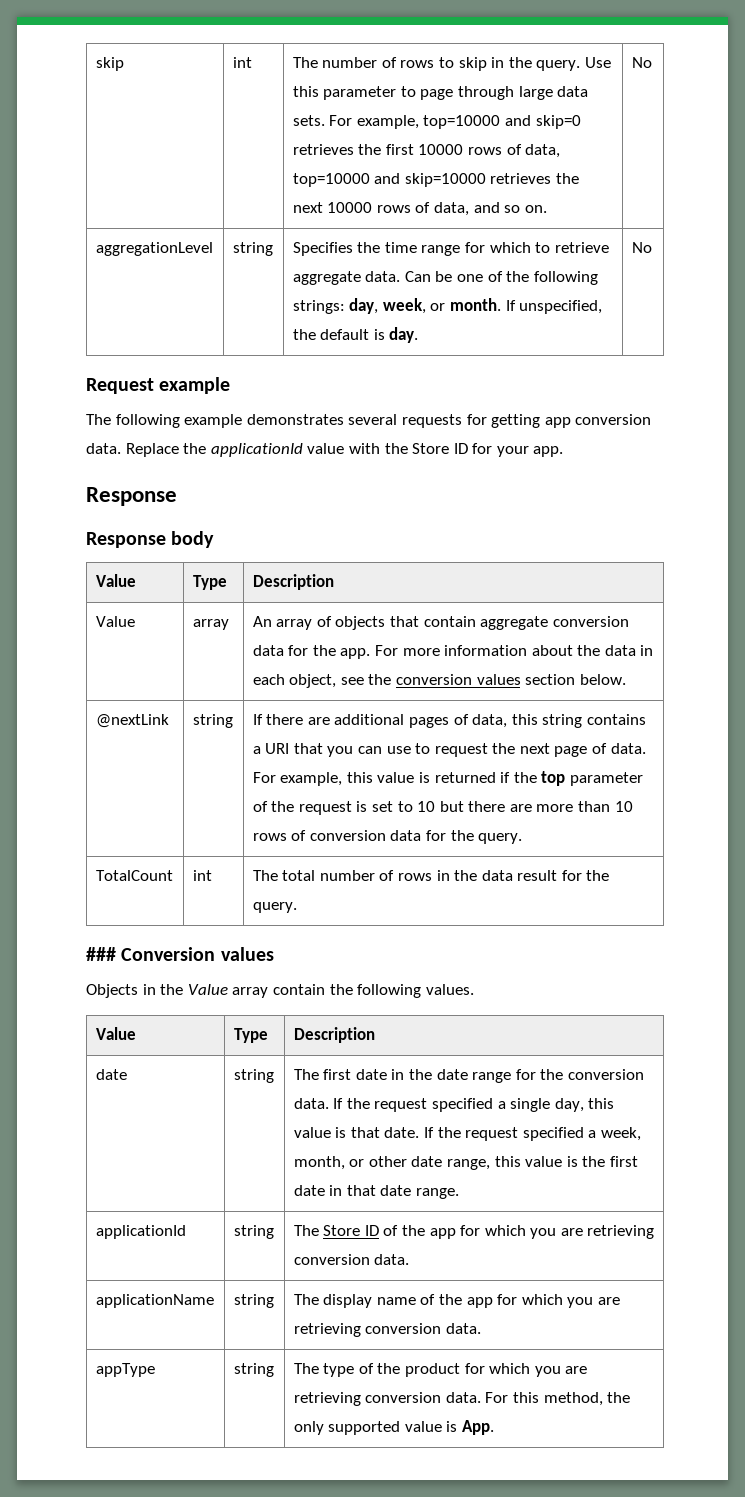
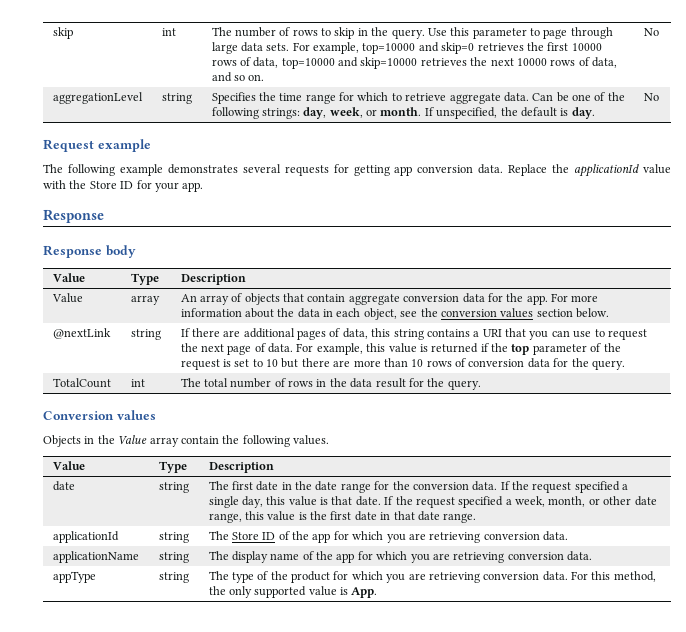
[86,947,116,961] ### -> (481, 385) none

